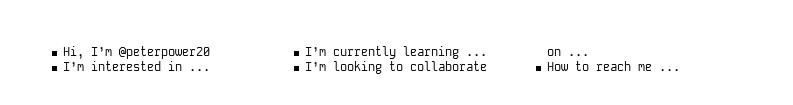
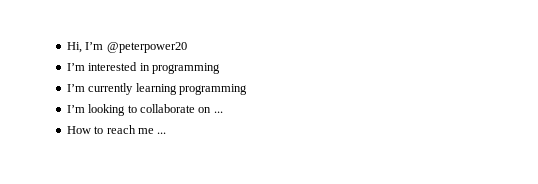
[188,69,210,71] ... -> [151,63,220,74] programming
[465,54,487,56] ... -> [178,84,247,95] programming

